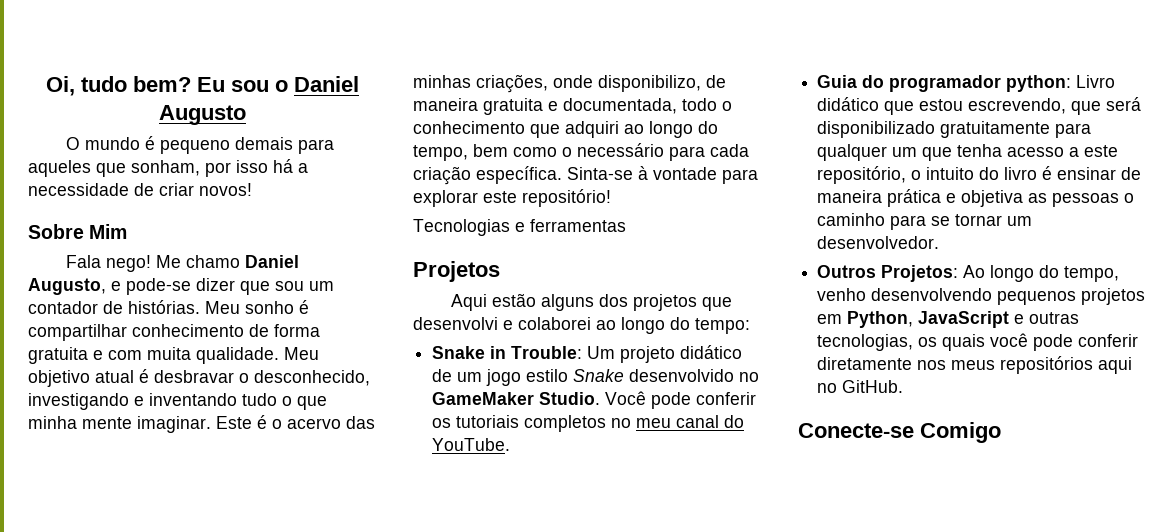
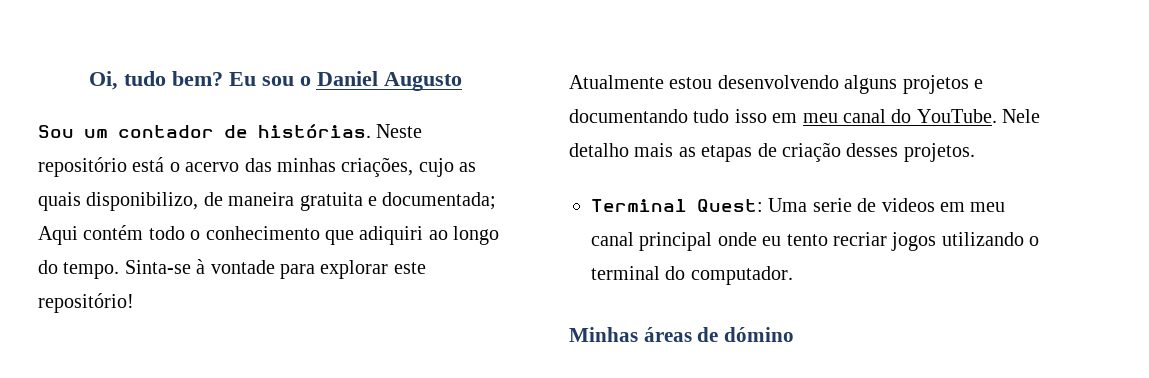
[65,136,334,154] [28,159,308,177] [28,183,252,196] [28,224,128,239] [65,255,299,272] [28,278,334,295] [28,300,309,314] [28,324,320,341] [28,347,319,364] [28,369,370,387] [28,393,327,410] [28,415,267,433] O mundo é pequeno demais para aqueles que sonham, por isso há a necessidade de criar novos! // Sobre Mim // Fala nego! Me chamo Daniel Augusto, e pode-se dizer que sou um contador de histórias. Meu sonho é compartilhar conhecimento de forma gratuita e com muita qualidade. Meu objetivo atual é desbravar o desconhecido, investigando e inventando tudo o que minha mente imaginar. Este é -> [38,124,423,138] [38,157,165,177] Sou um contador de histórias. Neste repositório está
[553,75,593,88] onde -> [418,158,477,177] [38,192,81,211] cujo as quais
[563,98,677,114] documentada, -> [382,192,497,210] [38,225,144,245] documentada; Aqui contém
[565,121,718,138] [413,143,749,161] [413,166,562,185] adquiri ao longo do tempo, bem como o necessário para cada criação específica. -> [359,226,500,245] [38,260,120,279] adiquiri ao longo do tempo.
[413,219,626,236] [413,261,500,282] [450,293,732,311] [413,317,750,334] [432,345,743,363] [432,369,760,386] [432,391,757,409] [432,415,745,432] [432,438,511,451] [817,75,1116,92] [817,97,1142,115] [817,121,1092,138] [817,144,1119,161] [817,166,1142,184] [817,189,1135,207] [817,213,1033,230] [817,236,940,249] [817,265,1120,282] [817,288,1146,305] [817,311,1080,328] [817,333,1139,351] [817,356,1133,374] [817,380,904,393] [798,422,1001,443] Tecnologias e ferramentas // Projetos // Aqui estão alguns dos projetos que desenvolvi e colaborei ao longo do tempo: // Snake in Trouble: Um projeto didático de um jogo estilo Snake desenvolvido no GameMaker Studio. Você pode conferir os tutoriais completos no meu canal do YouTube. // Guia do programador python: Livro didático que estou escrevendo, que será disponibilizado gratuitamente para qualquer um que tenha acesso a este repositório, o intuito do livro é ensinar de maneira prática e objetiva as pessoas o caminho para se tornar um desenvolvedor. // Outros Projetos: Ao longo do tempo, venho desenvolvendo pequenos projetos em Python, JavaScript e outras tecnologias, os quais você pode conferir diretamente nos meus repositórios aqui no GitHub. // Conecte-se Comigo -> [569,75,983,94] [569,109,1041,123] [569,142,975,162] [591,198,1006,212] [591,232,1040,251] [591,266,793,285] [569,327,795,342] Atualmente estou desenvolvendo alguns projetos e documentando tudo isso em meu canal do YouTube. Nele detalho mais as etapas de criação desses projetos. // Terminal Quest: Uma serie de videos em meu canal principal onde eu tento recriar jogos utilizando o terminal do computador. // Minhas áreas de dómino

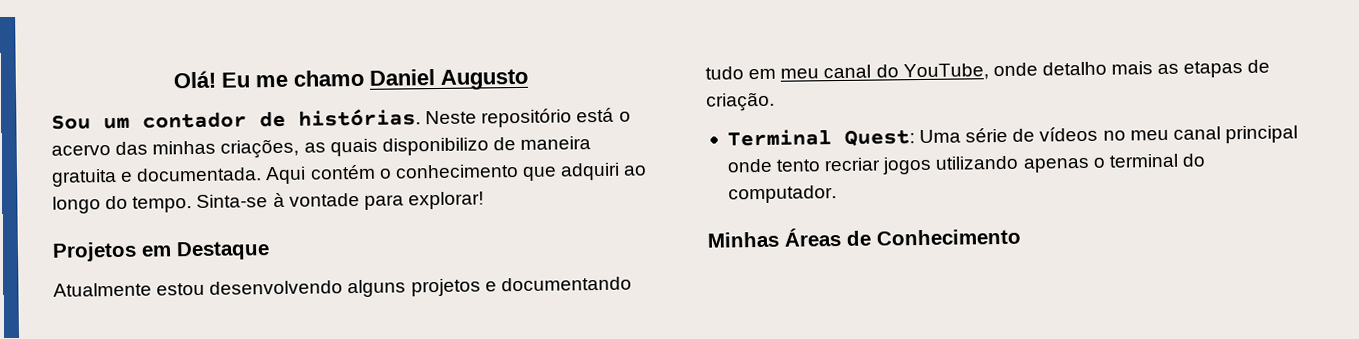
[88,71,311,90] Oi, tudo bem? Eu sou o -> [173,69,364,89] Olá! Eu me chamo
[418,158,454,177] cujo -> (300, 148) none
[86,192,199,211] disponibilizo, -> [381,137,489,156] disponibilizo
[382,192,497,210] documentada; -> [136,167,263,182] documentada.
[148,226,185,240] todo -> (376, 172) none
[359,226,424,245] adiquiri -> [560,162,621,181] adquiri
[320,260,426,279] [38,293,134,313] explorar este repositório! -> [407,191,484,210] [52,241,270,262] explorar! // Projetos em Destaque
[734,109,767,123] isso -> (744, 73) none
[916,109,1041,123] YouTube. Nele -> [902,62,1038,81] YouTube, onde
[782,142,975,162] criação desses projetos. -> [706,91,775,112] criação.
[812,198,965,212] serie de videos em -> [965,126,1126,143] série de vídeos no
[762,236,782,246] eu -> (773, 165) none
(1024, 239) none -> [1022,157,1090,173] apenas
[643,327,795,342] áreas de dómino -> [784,228,1021,247] Áreas de Conhecimento

